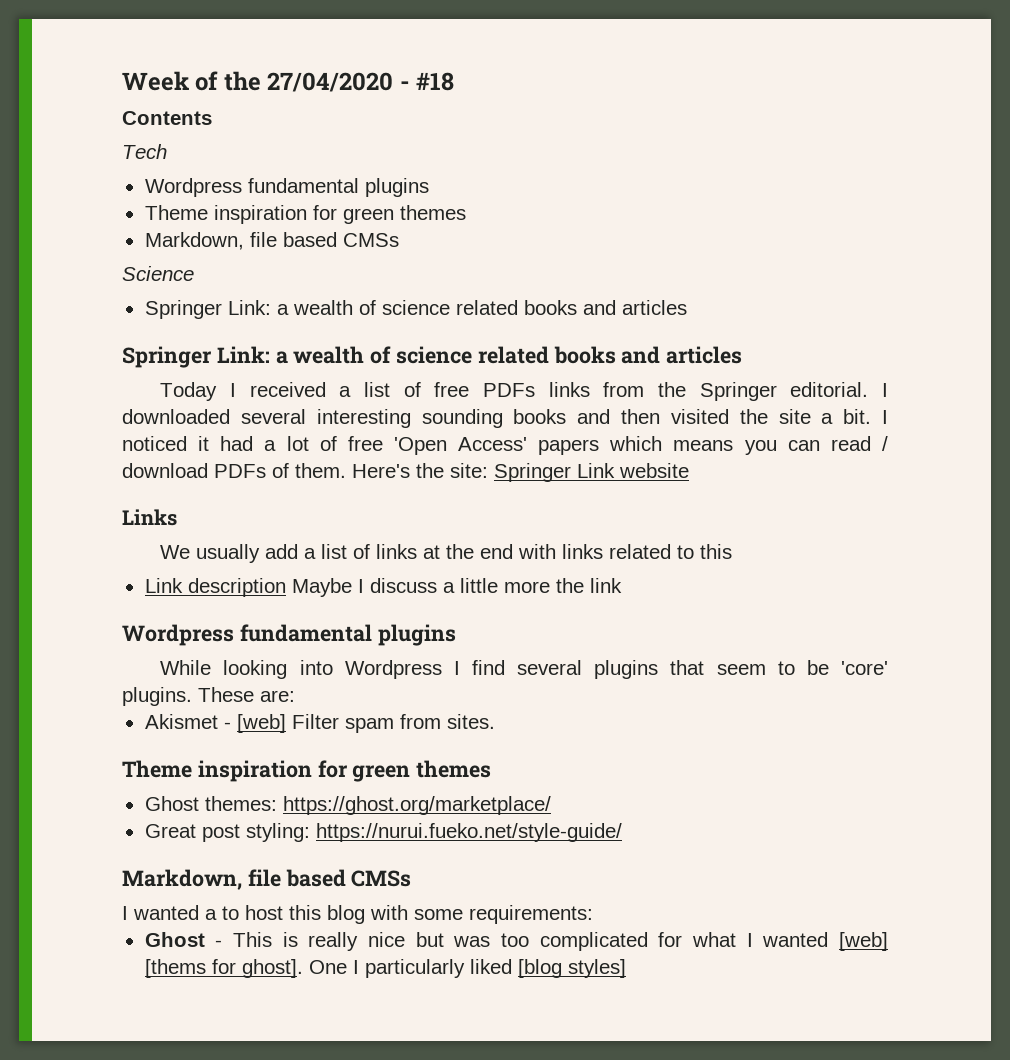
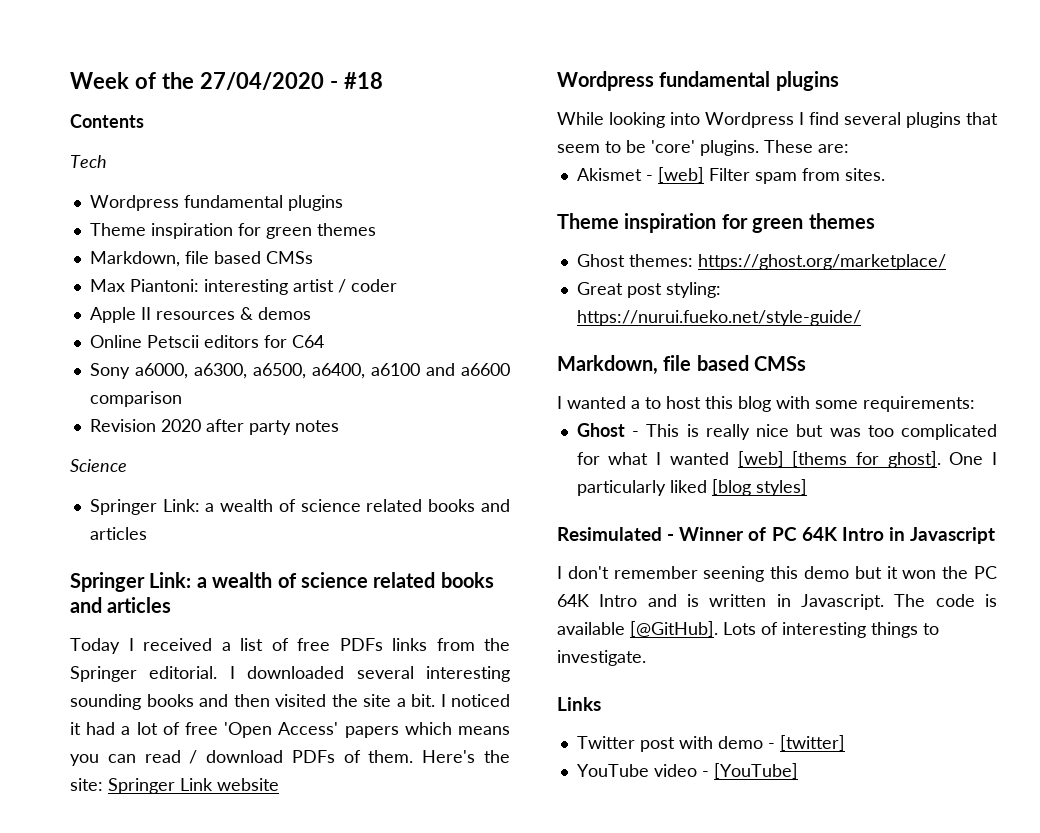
(399, 240) none -> [89,279,397,295] [89,307,311,323] [89,335,324,348] [89,363,510,379] [89,391,182,407] [89,419,339,435] // Max Piantoni: interesting artist / coder // Apple II resources & demos // Online Petscii editors for C64 // Sony a6000, a6300, a6500, a6400, a6100 and a6600 comparison // Revision 2020 after party notes
[122,509,177,526] [160,544,733,563] [144,578,622,597] // Links // We usually add a list of links at the end with links related to this // Link description Maybe I discuss a little more the link -> (279, 784) none
(626, 968) none -> [557,527,996,544] [557,566,997,582] [557,594,997,610] [557,621,939,638] [557,650,646,666] [557,697,601,711] [576,735,845,752] [576,763,798,779] // Resimulated - Winner of PC 64K Intro in Javascript // I don't remember seening this demo but it won the PC 64K Intro and is written in Javascript. The code is available [@GitHub]. Lots of interesting things to investigate. // Links // Twitter post with demo - [twitter] // YouTube video - [YouTube]

